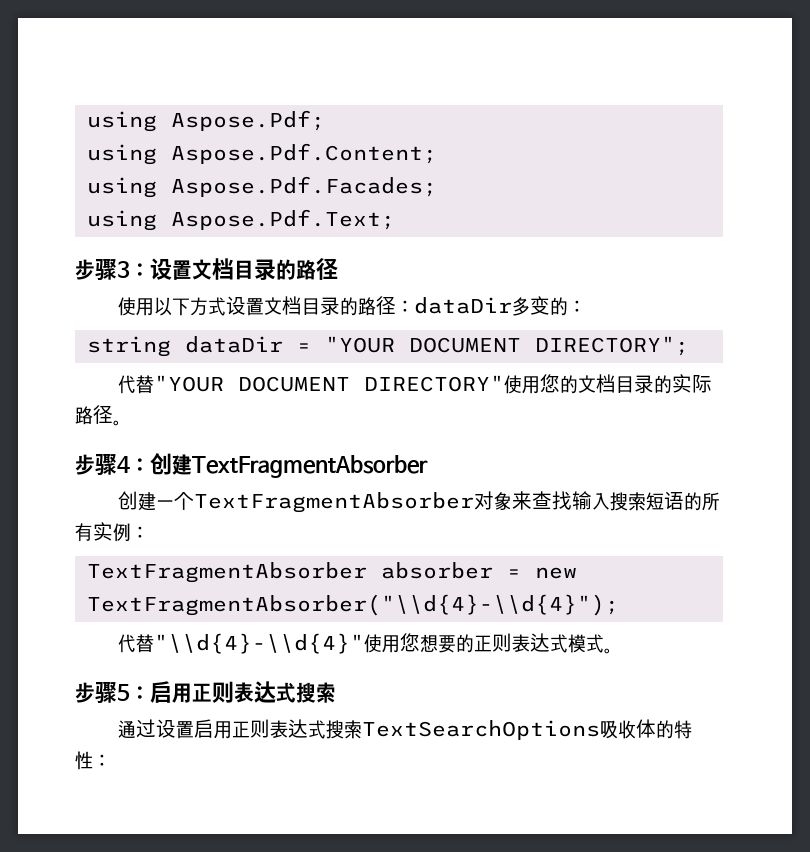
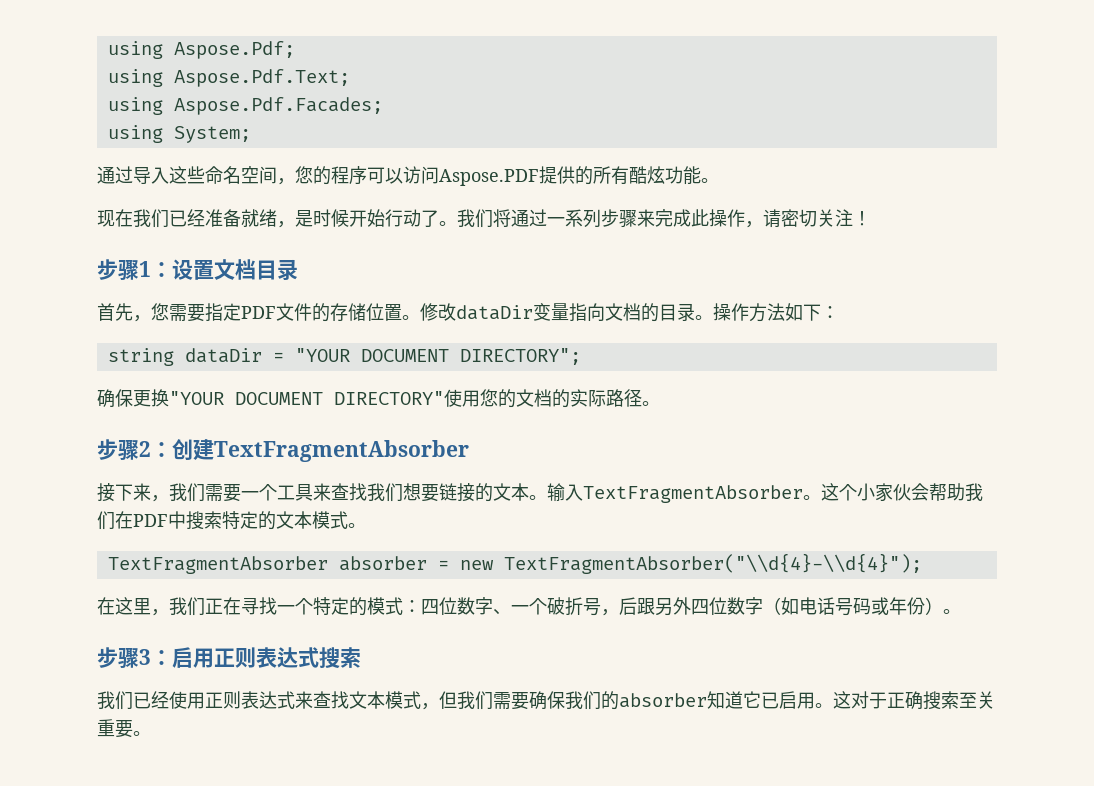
[170,143,437,164] Aspose.Pdf.Content; -> [173,69,350,87] Aspose.Pdf.Text;
[170,209,395,230] [75,259,130,281] Aspose.Pdf.Text; // 步骤3 -> [173,126,251,143] [97,166,719,186] [97,209,871,228] [97,259,151,280] System; // 通过导入这些命名空间，您的程序可以访问Aspose.PDF提供的所有酷炫功能。 // 现在我们已经准备就绪，是时候开始行动了。我们将通过一系列步骤来完成此操作，请密切关注！ // 步骤1
[276,258,338,280] [118,296,569,316] 的路径 // 使用以下方式设置文档目录的路径：dataDir多变的 -> [97,303,821,322] // 首先，您需要指定PDF文件的存储位置。修改dataDir变量指向文档的目录。操作方法如下
[118,375,155,394] 代替 -> [97,389,169,408] 确保更换
[616,375,655,393] 目录 -> (552, 398) none
[117,456,130,473] 4 -> [139,441,151,457] 2
[118,491,721,513] [75,522,149,542] 创建一个TextFragmentAbsorber对象来查找输入搜索短语的所有实例： -> [97,483,983,503] [97,511,366,530] 接下来，我们需要一个工具来查找我们想要链接的文本。输入TextFragmentAbsorber。这个小家伙会帮助我们在PDF中搜索特定的文本模式。
[118,633,614,654] [75,682,130,704] 代替"\\d{4}-\\d{4}"使用您想要的正则表达式模式。 // 步骤5 -> [97,597,961,616] [97,647,151,668] 在这里，我们正在寻找一个特定的模式：四位数字、一个破折号，后跟另外四位数字（如电话号码或年份）。 // 步骤3
[118,719,693,740] [75,751,111,770] 通过设置启用正则表达式搜索TextSearchOptions吸收体的特性： -> [97,691,995,710] [97,719,151,738] 我们已经使用正则表达式来查找文本模式，但我们需要确保我们的absorber知道它已启用。这对于正确搜索至关重要。

